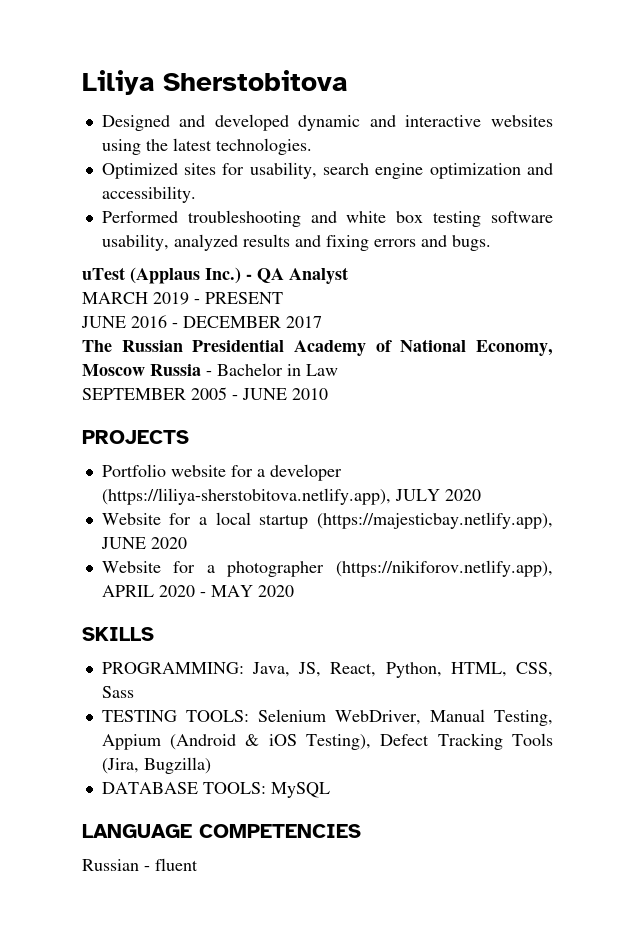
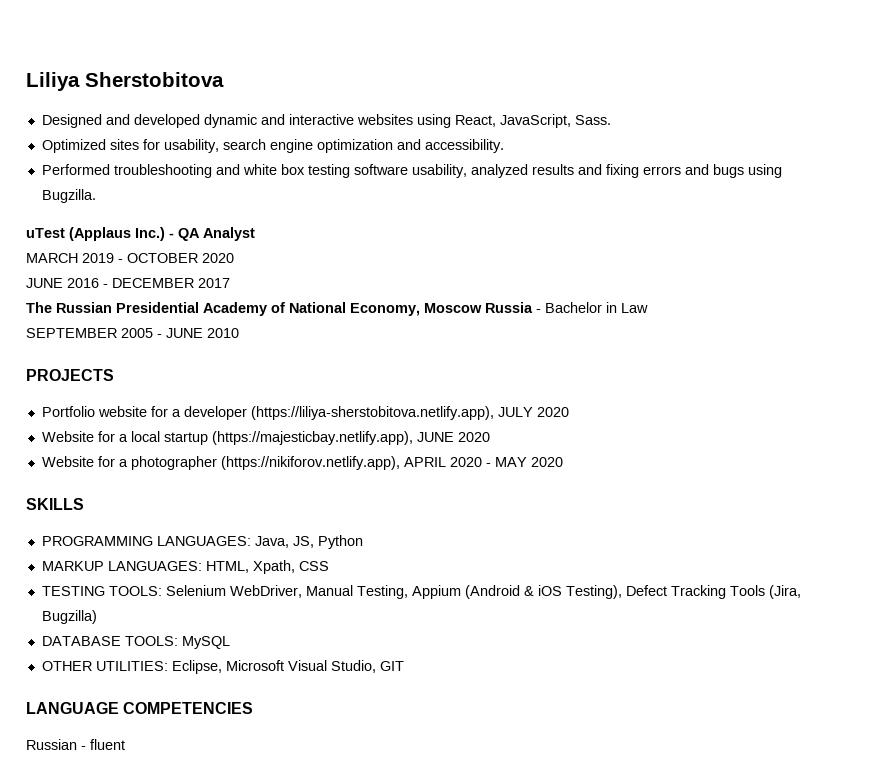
[145,138,312,155] the latest technologies. -> [454,114,611,128] React, JavaScript, Sass.
[451,235,491,251] bugs. -> [712,164,782,178] [41,189,96,203] bugs using Bugzilla.
[205,292,283,304] PRESENT -> [127,253,234,263] OCTOBER 2020
[101,662,553,678] [101,686,134,698] PROGRAMMING: Java, JS, React, Python, HTML, CSS, Sass -> [41,535,363,549] [41,560,329,574] PROGRAMMING LANGUAGES: Java, JS, Python // MARKUP LANGUAGES: HTML, Xpath, CSS
(330, 790) none -> [41,660,404,674] // OTHER UTILITIES: Eclipse, Microsoft Visual Studio, GIT

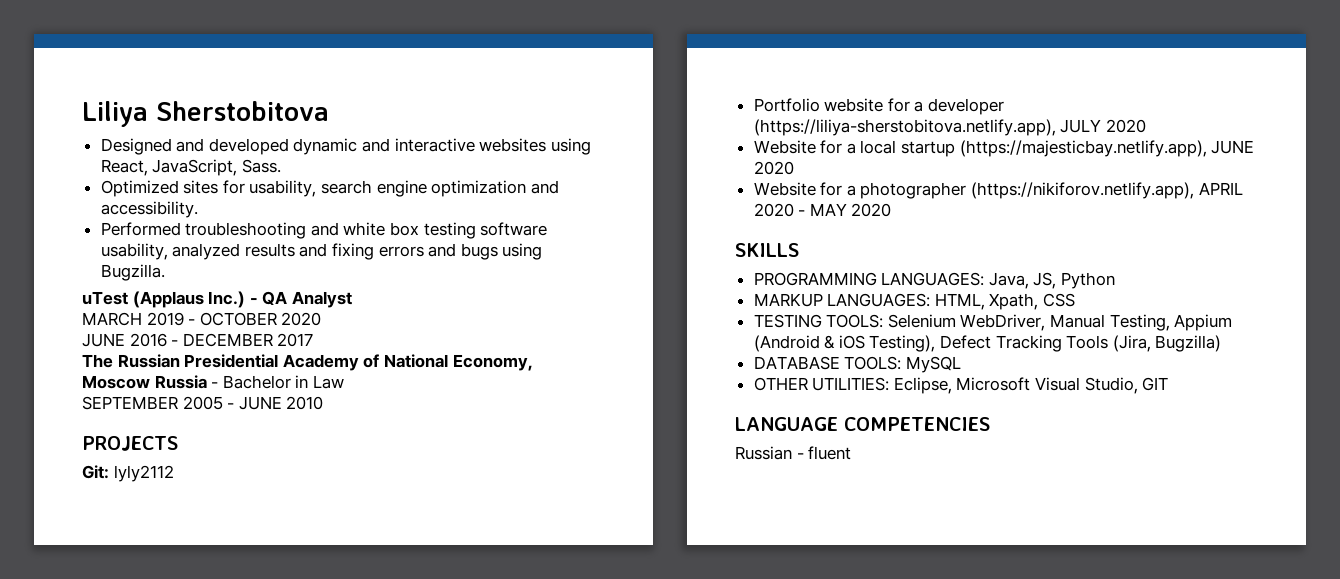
(114, 375) none -> [82,465,174,482] // Git: lyly2112

